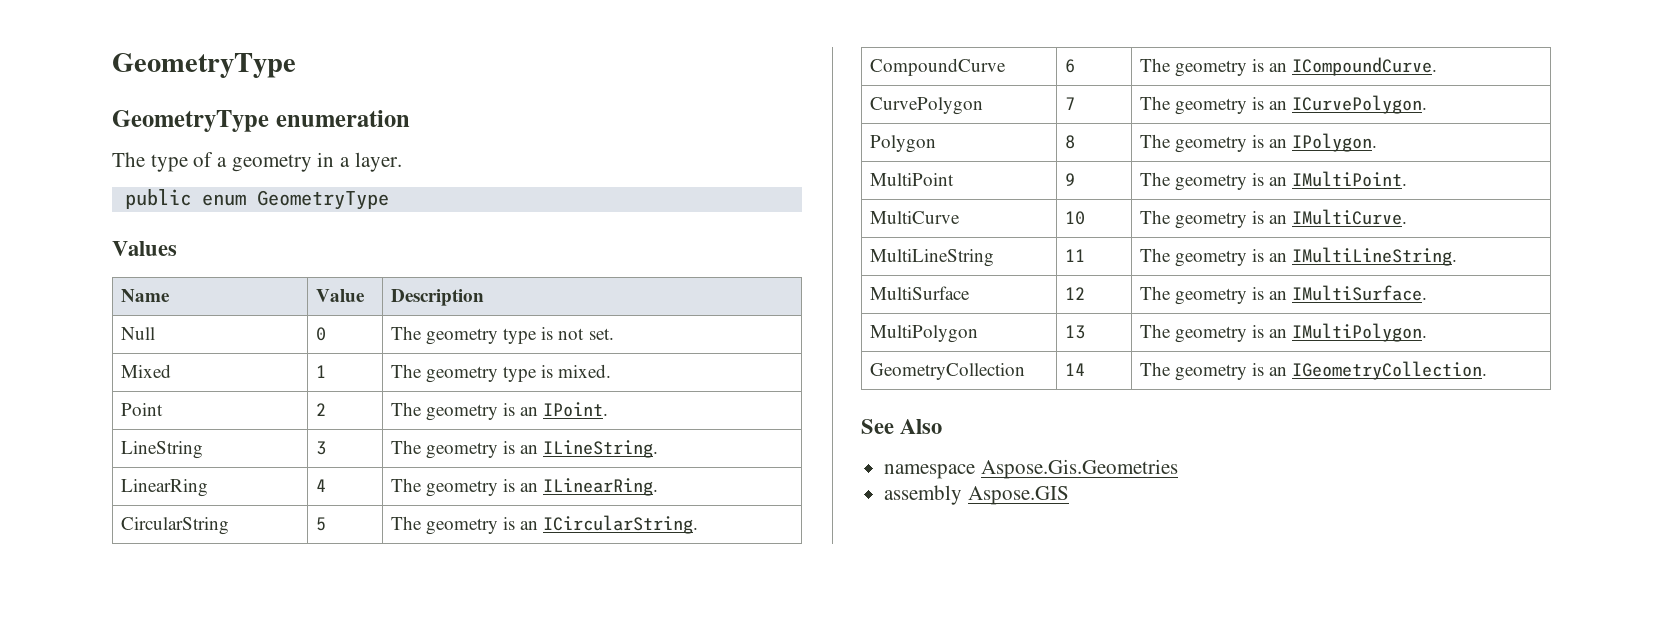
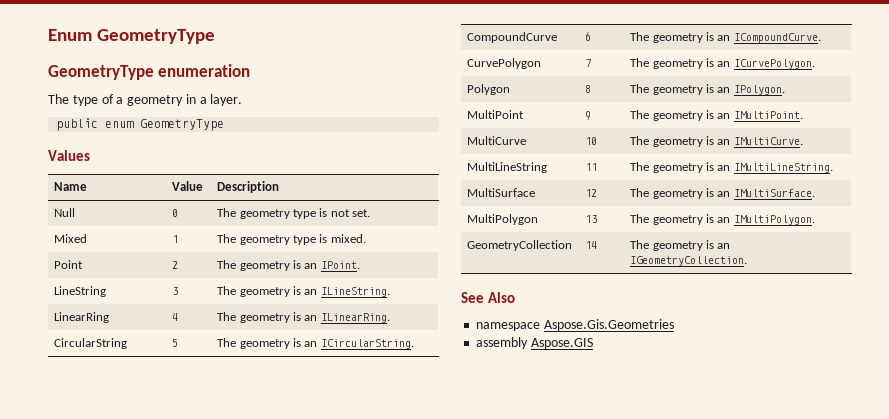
(112, 65) none -> [48,29,92,41] Enum

